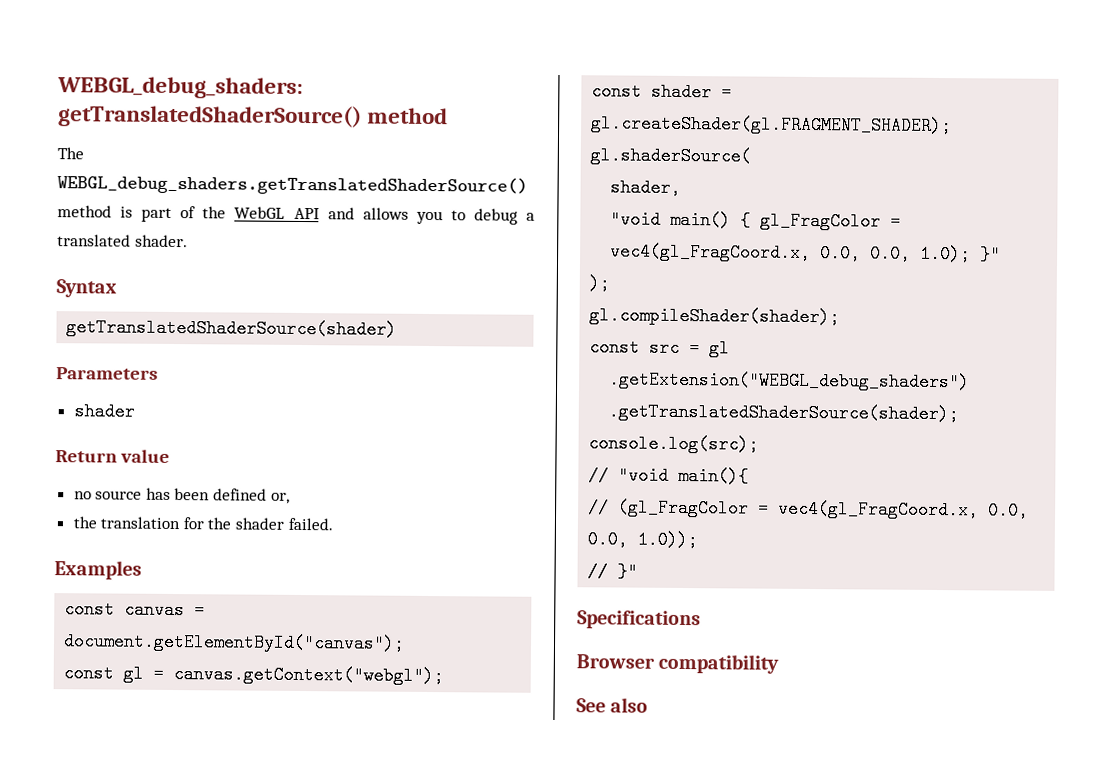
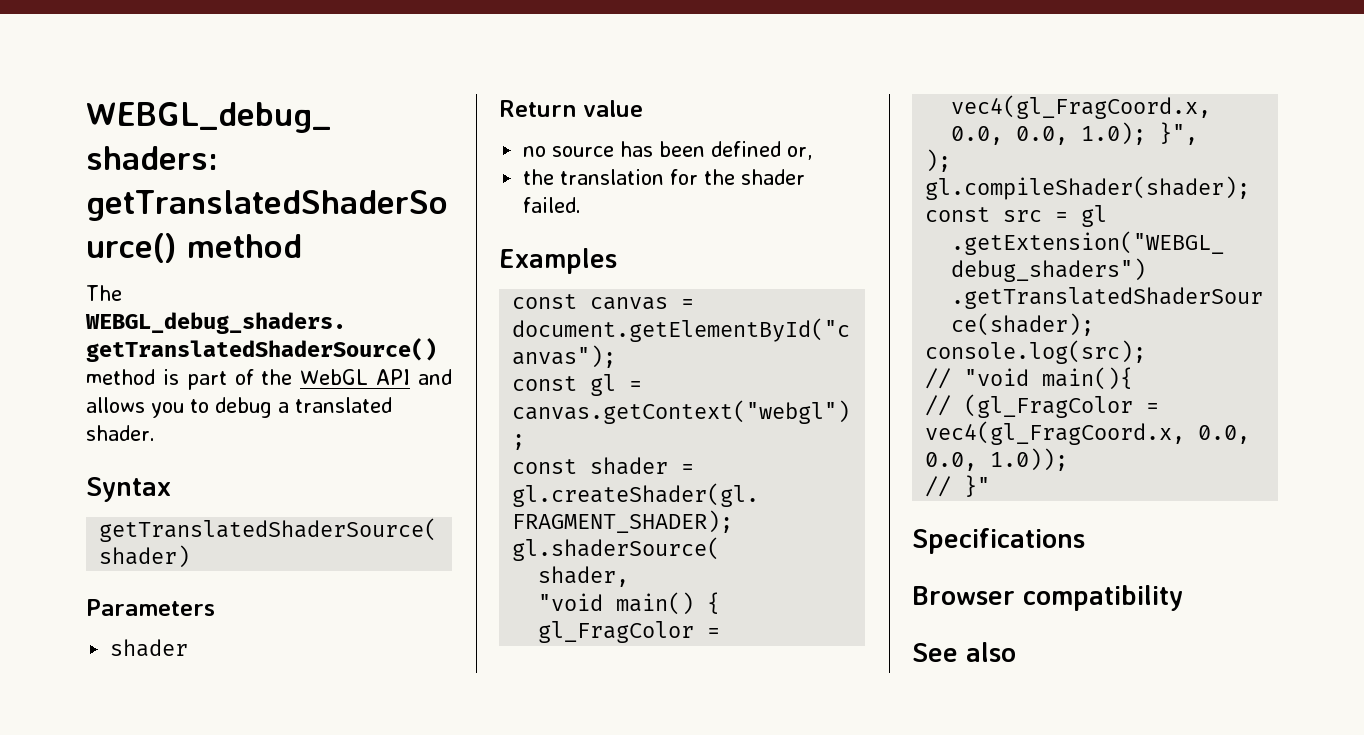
[980,245,1002,264] }" -> [1159,122,1199,145] }",

